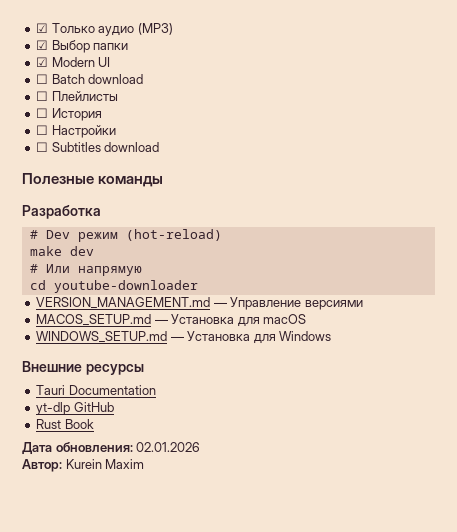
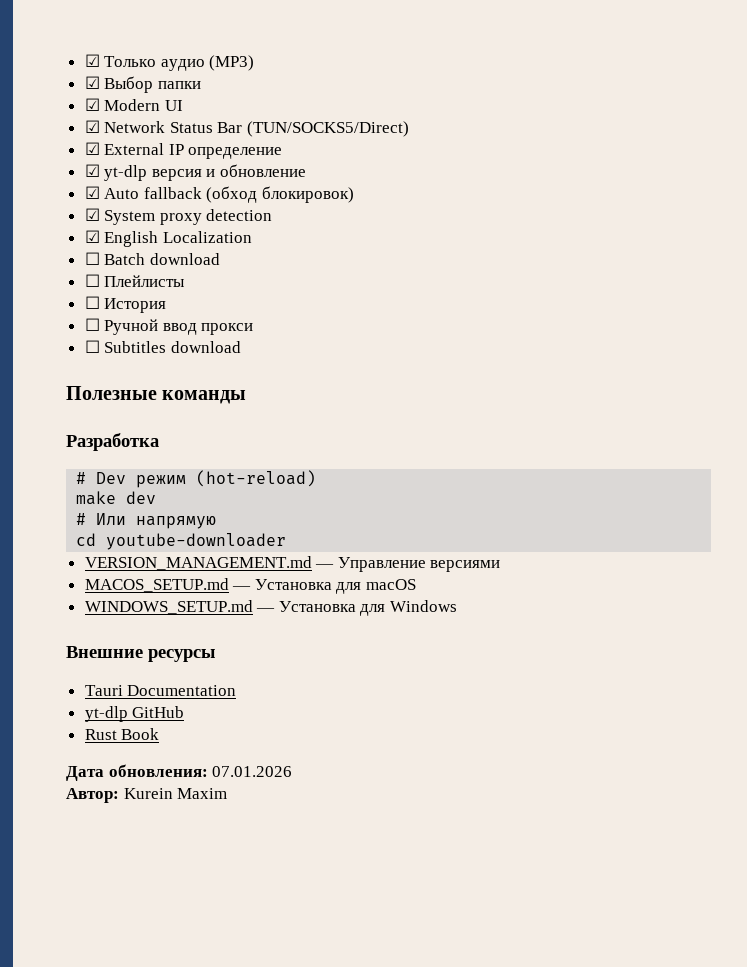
(111, 62) none -> [84,120,410,137] [84,142,283,159] [84,164,307,181] [84,186,355,203] [84,208,273,225] [84,230,252,247] // ☑ Network Status Bar (TUN/SOCKS5/Direct) // ☑ External IP определение // ☑ yt-dlp версия и обновление // ☑ Auto fallback (обход блокировок) // ☑ System proxy detection // ☑ English Localization
[51,125,116,138] Настройки -> [104,319,254,335] Ручной ввод прокси
[136,442,201,452] 02.01.2026 -> [212,766,293,777] 07.01.2026

